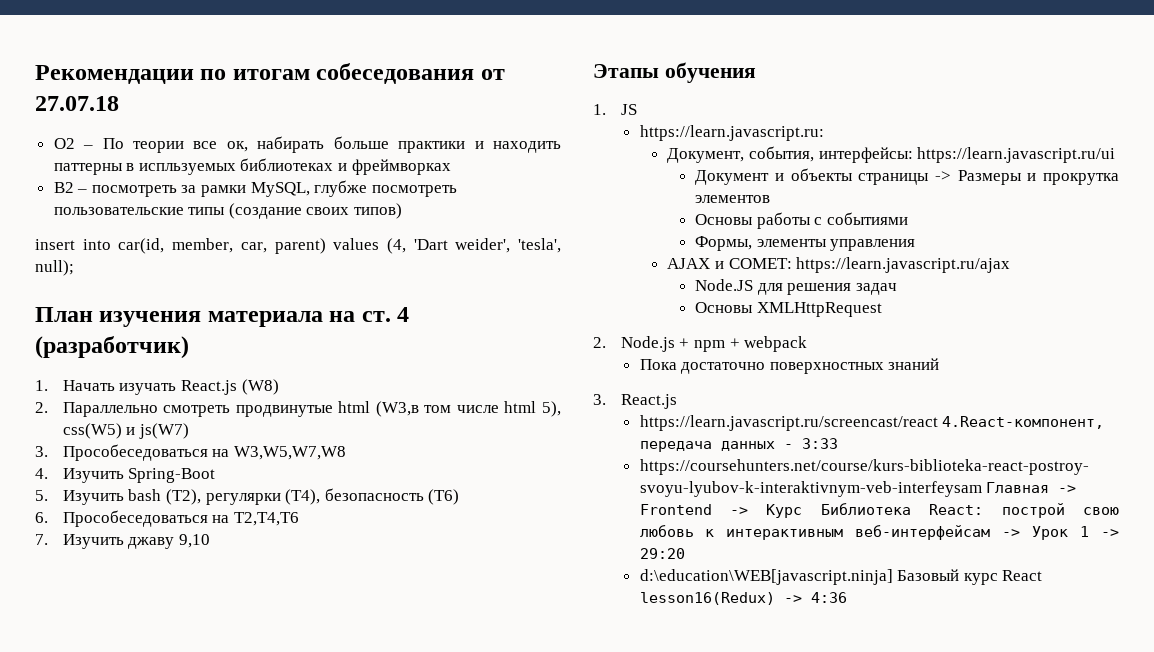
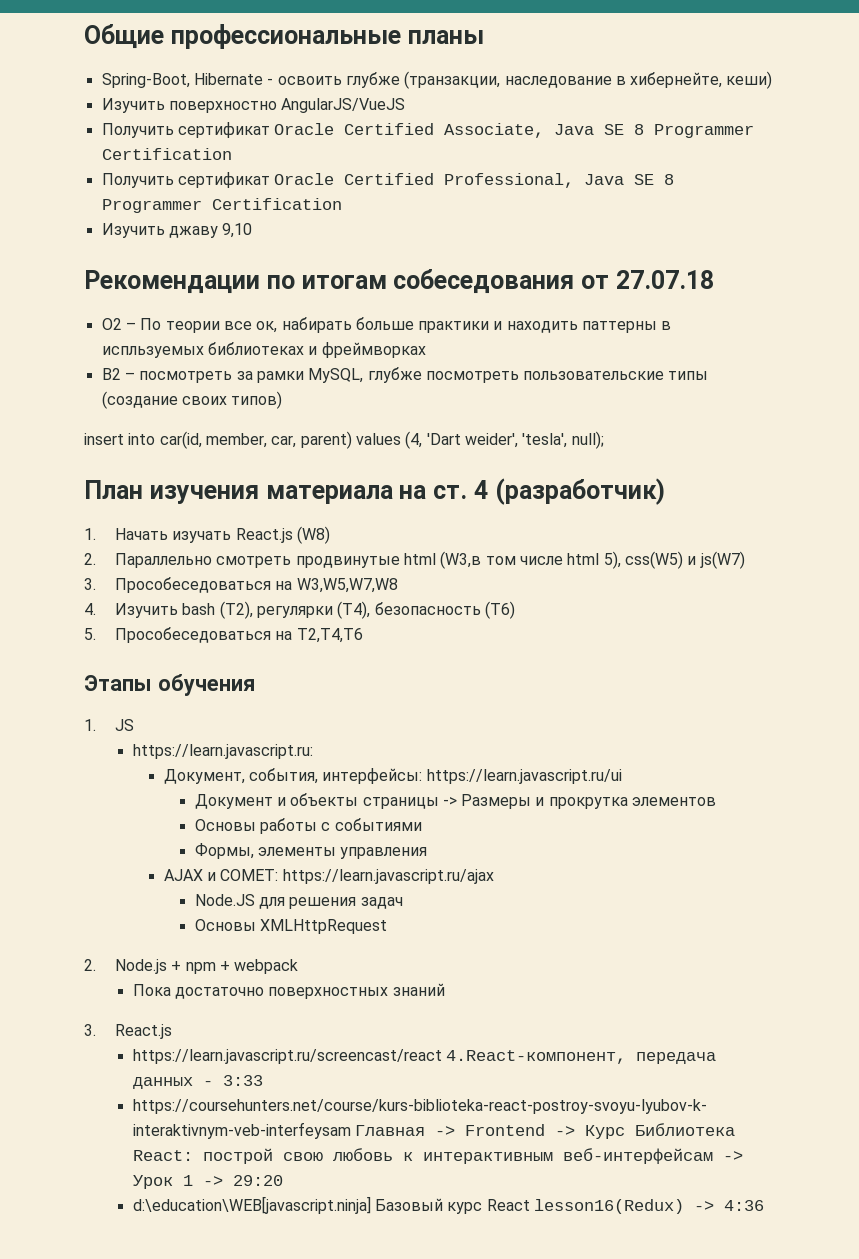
(35, 74) none -> [84,24,484,49] [101,71,773,89] [101,98,406,113] [101,122,755,138] [101,148,232,160] [101,172,675,188] [101,198,342,213] [101,223,253,238] Общие профессиональные планы // Spring-Boot, Hibernate - освоить глубже (транзакции, наследование в хибернейте, кеши) // Изучить поверхностно AngularJS/VueJS // Получить сертификат Oracle Certified Associate, Java SE 8 Programmer Certification // Получить сертификат Oracle Certified Professional, Java SE 8 Programmer Certification // Изучить джаву 9,10 //
[128,468,216,483] [35,490,124,505] Spring-Boot // 5. Изучить -> (178, 610) none
[35,512,48,523] 6. -> [84,628,96,640] 5.
[35,534,211,549] // 7. Изучить джаву 9,10 -> (363, 635) none

